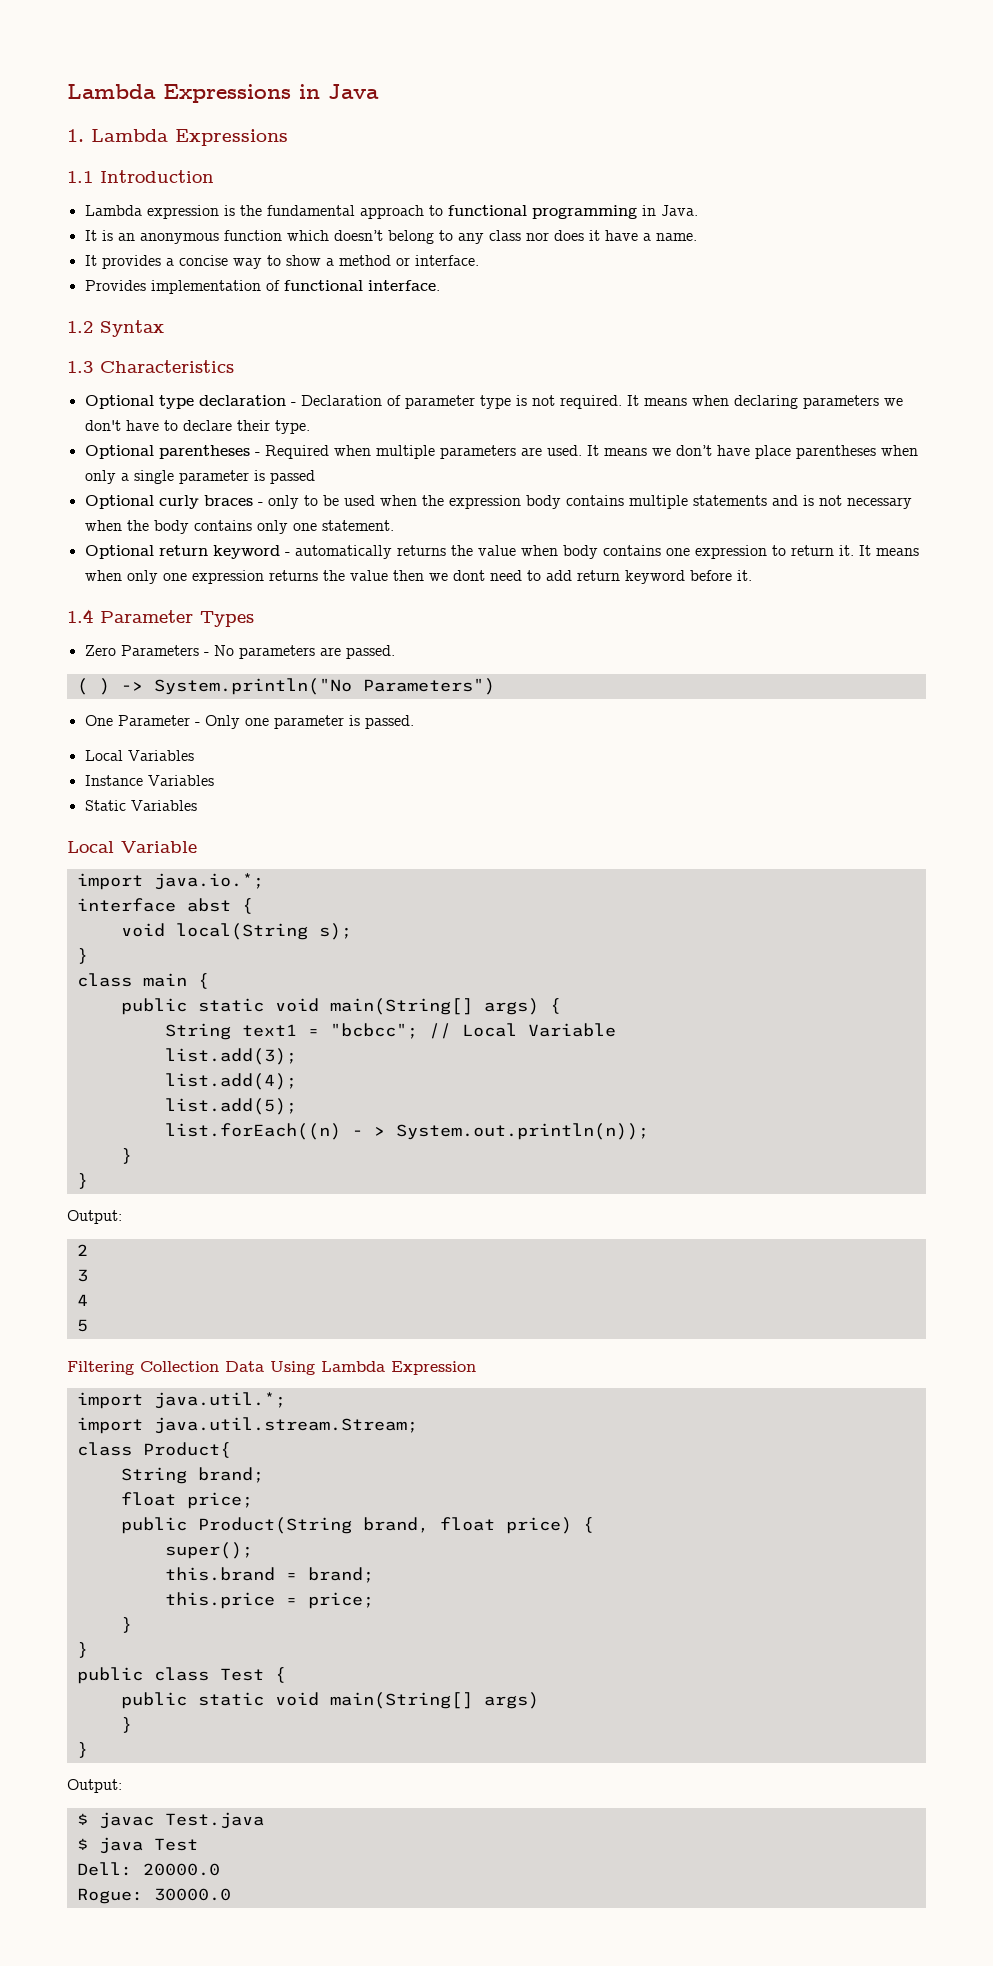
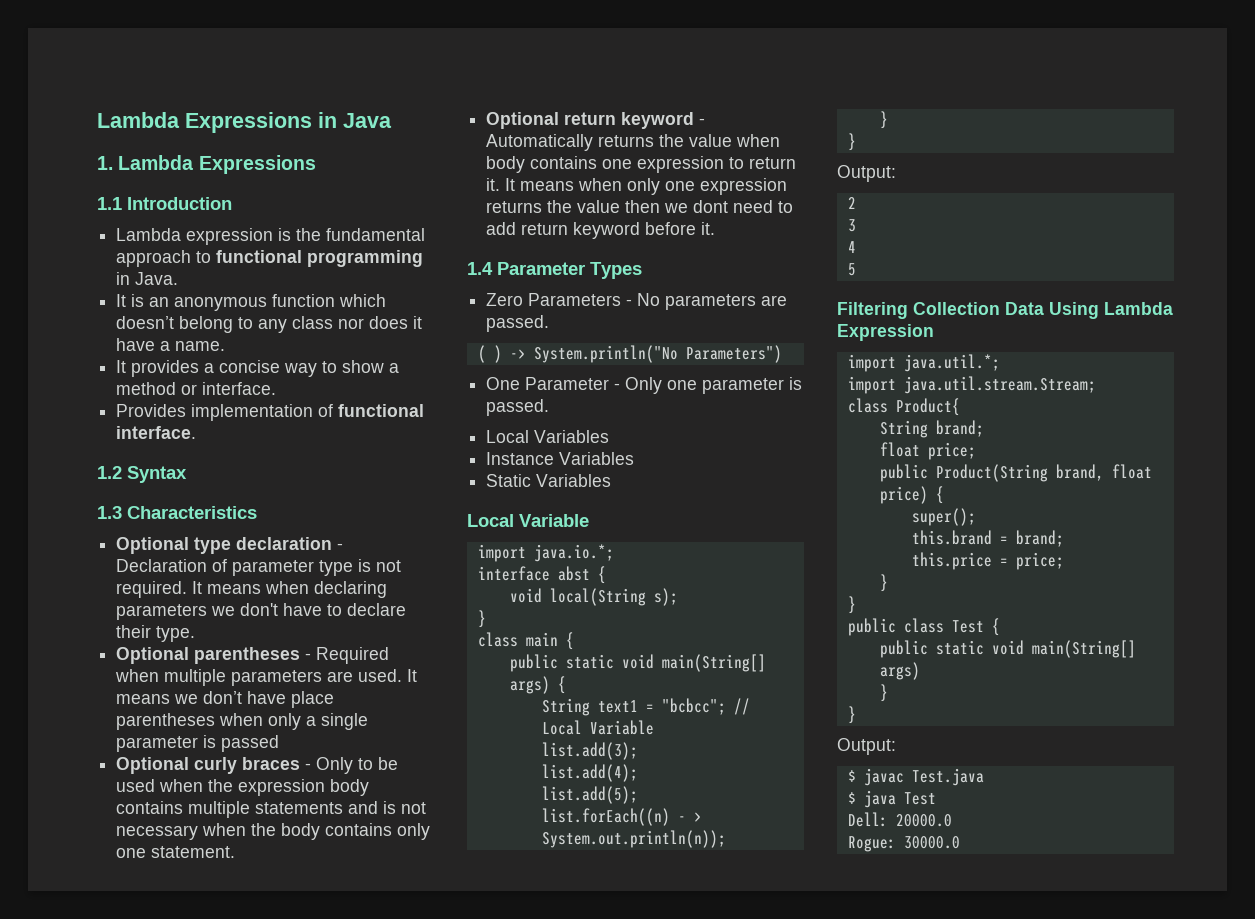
[267,495,299,509] only -> [316,757,354,774] Only
[294,545,392,559] automatically -> [486,134,594,151] Automatically

